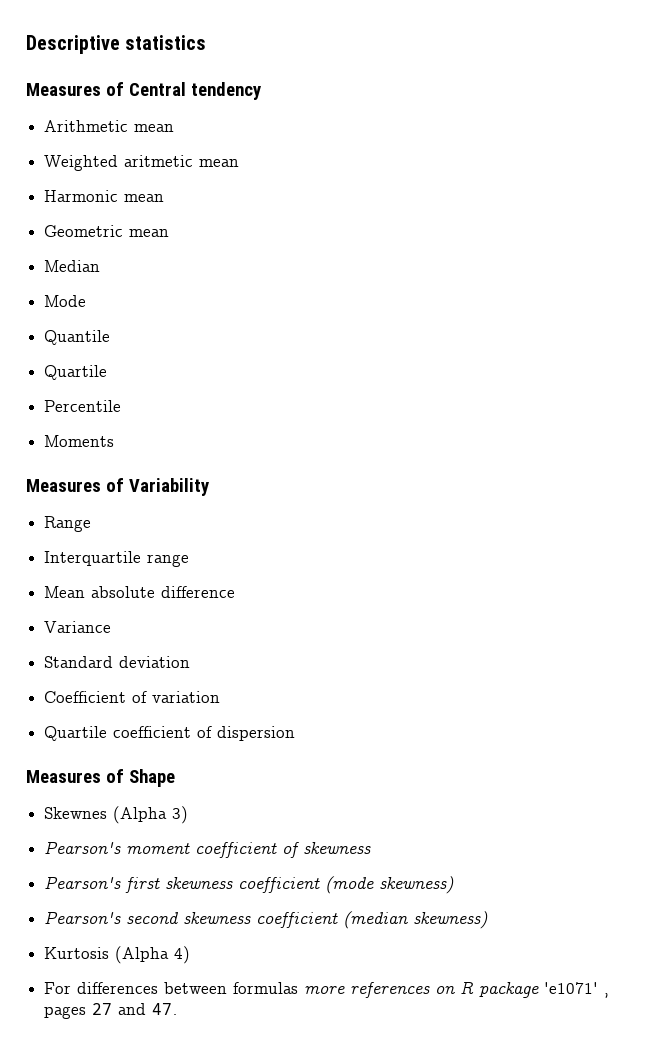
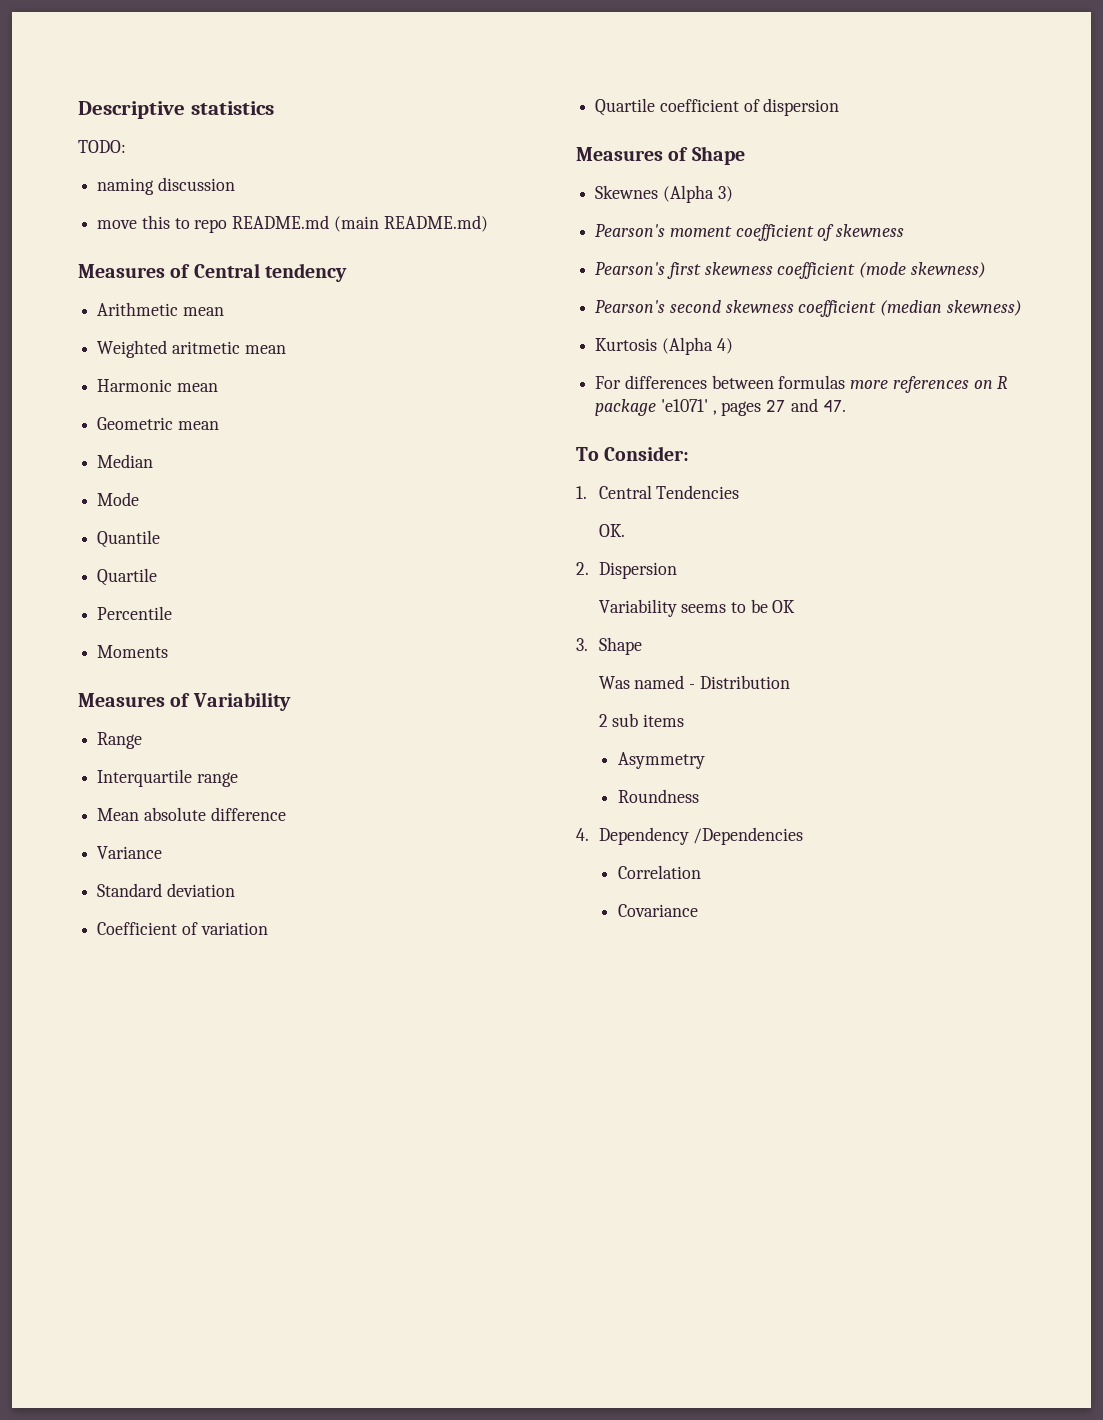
(207, 42) none -> [78,140,126,153] [97,177,235,195] [97,215,488,233] // TODO: // naming discussion // move this to repo README.md (main README.md)
(179, 1009) none -> [576,446,690,461] [576,485,740,499] [598,524,625,537] [576,562,677,579] [598,599,796,617] [576,637,642,655] [598,675,790,689] [598,713,685,727] [617,752,705,769] [617,789,699,803] [576,827,804,845] [617,865,701,879] [617,904,698,917] // To Consider: // 1. Central Tendencies // OK. // 2. Dispersion // Variability seems to be OK // 3. Shape // Was named - Distribution // 2 sub items // Asymmetry // Roundness // 4. Dependency /Dependencies // Correlation // Covariance

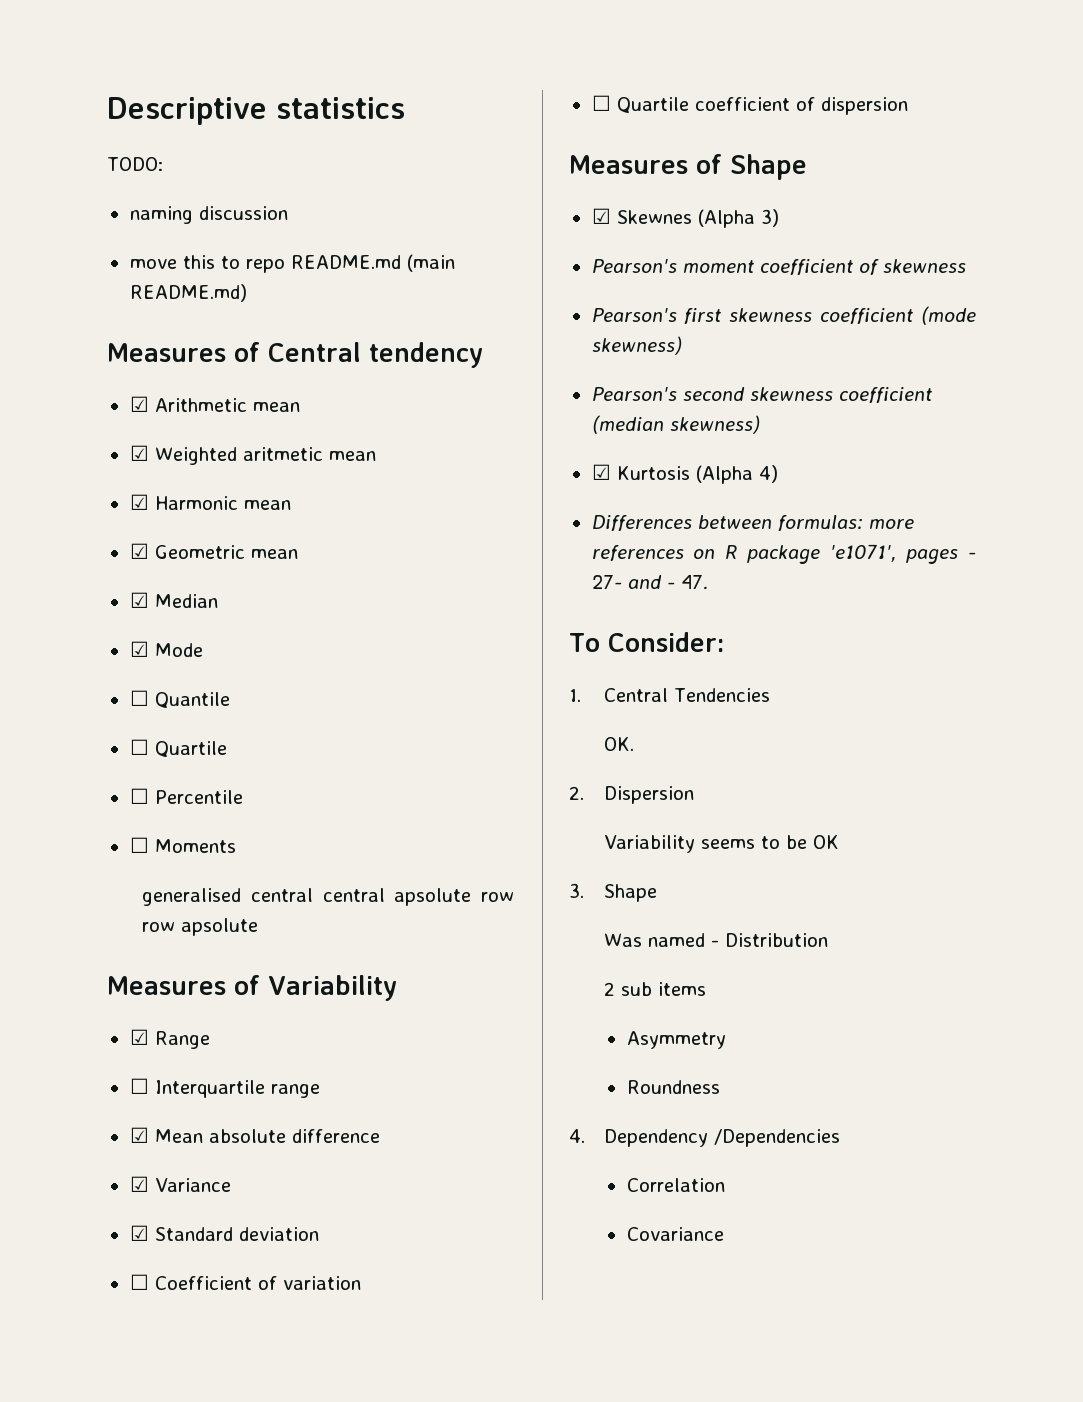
(347, 272) none -> [129,396,149,412] ☑
(224, 311) none -> [129,445,149,461] ☑
(286, 349) none -> [129,494,149,510] ☑
(218, 387) none -> [129,543,149,559] ☑
(219, 425) none -> [129,592,149,608] ☑
(154, 461) none -> [129,641,149,657] ☑
(140, 499) none -> [129,690,149,706] ☐
(161, 539) none -> [129,739,149,755] ☐
(158, 577) none -> [129,788,149,804] ☐
(173, 613) none -> [129,837,149,853] ☐
(169, 651) none -> [142,888,514,906] [142,918,259,936] // generalised central central apsolute row row apsolute
(291, 701) none -> [129,1029,149,1045] ☑
(143, 740) none -> [129,1078,149,1094] ☐
(238, 779) none -> [129,1127,149,1143] ☑
(286, 814) none -> [129,1176,149,1192] ☑
(163, 852) none -> [129,1225,149,1241] ☑
(235, 890) none -> [129,1274,149,1290] ☐
(268, 928) none -> [591,95,611,111] ☐
(745, 155) none -> [591,208,611,224] ☑
(1022, 308) none -> [591,464,611,480] ☑
[595,375,846,389] For differences between formulas -> [591,515,863,531] Differences between formulas:
[660,398,818,416] 'e1071' , pages 27 and -> [830,544,976,564] [591,575,675,589] 'e1071', pages - 27- and -

